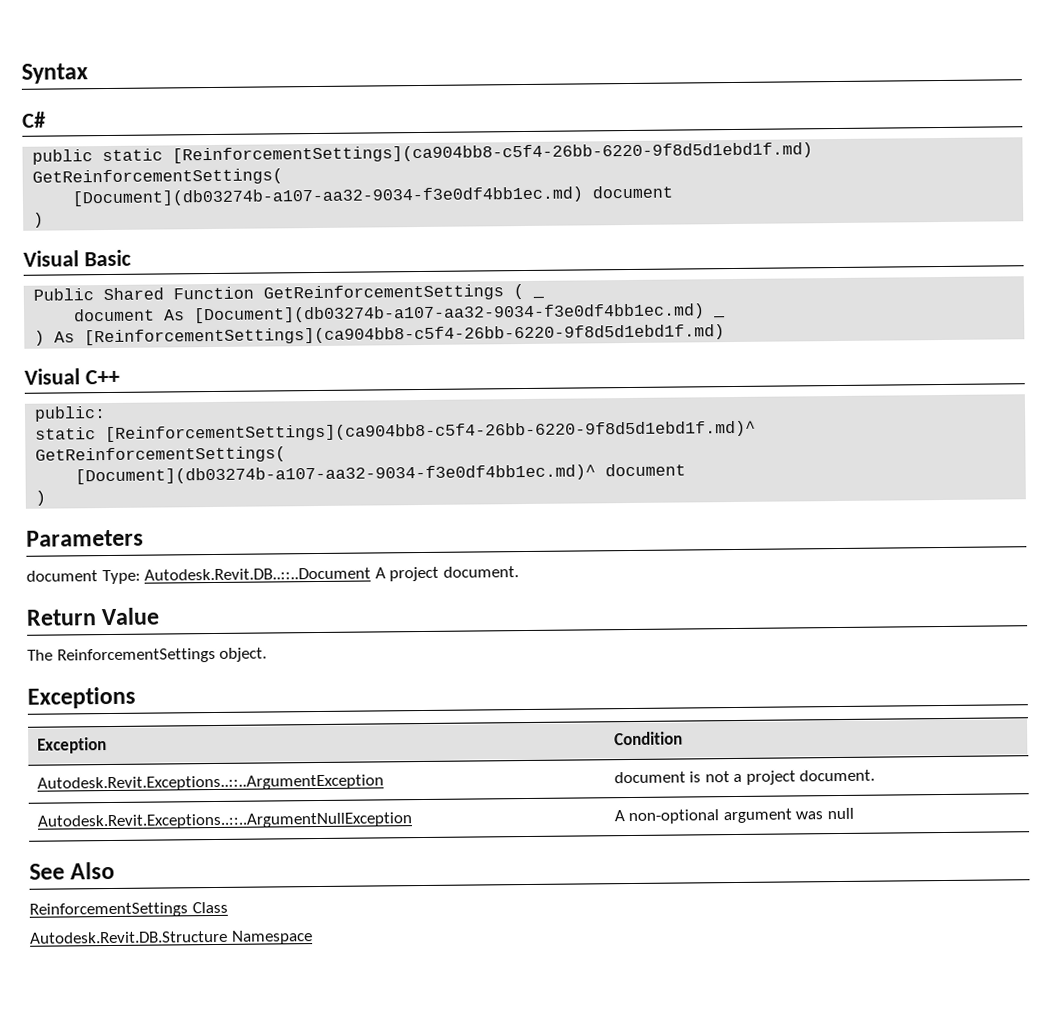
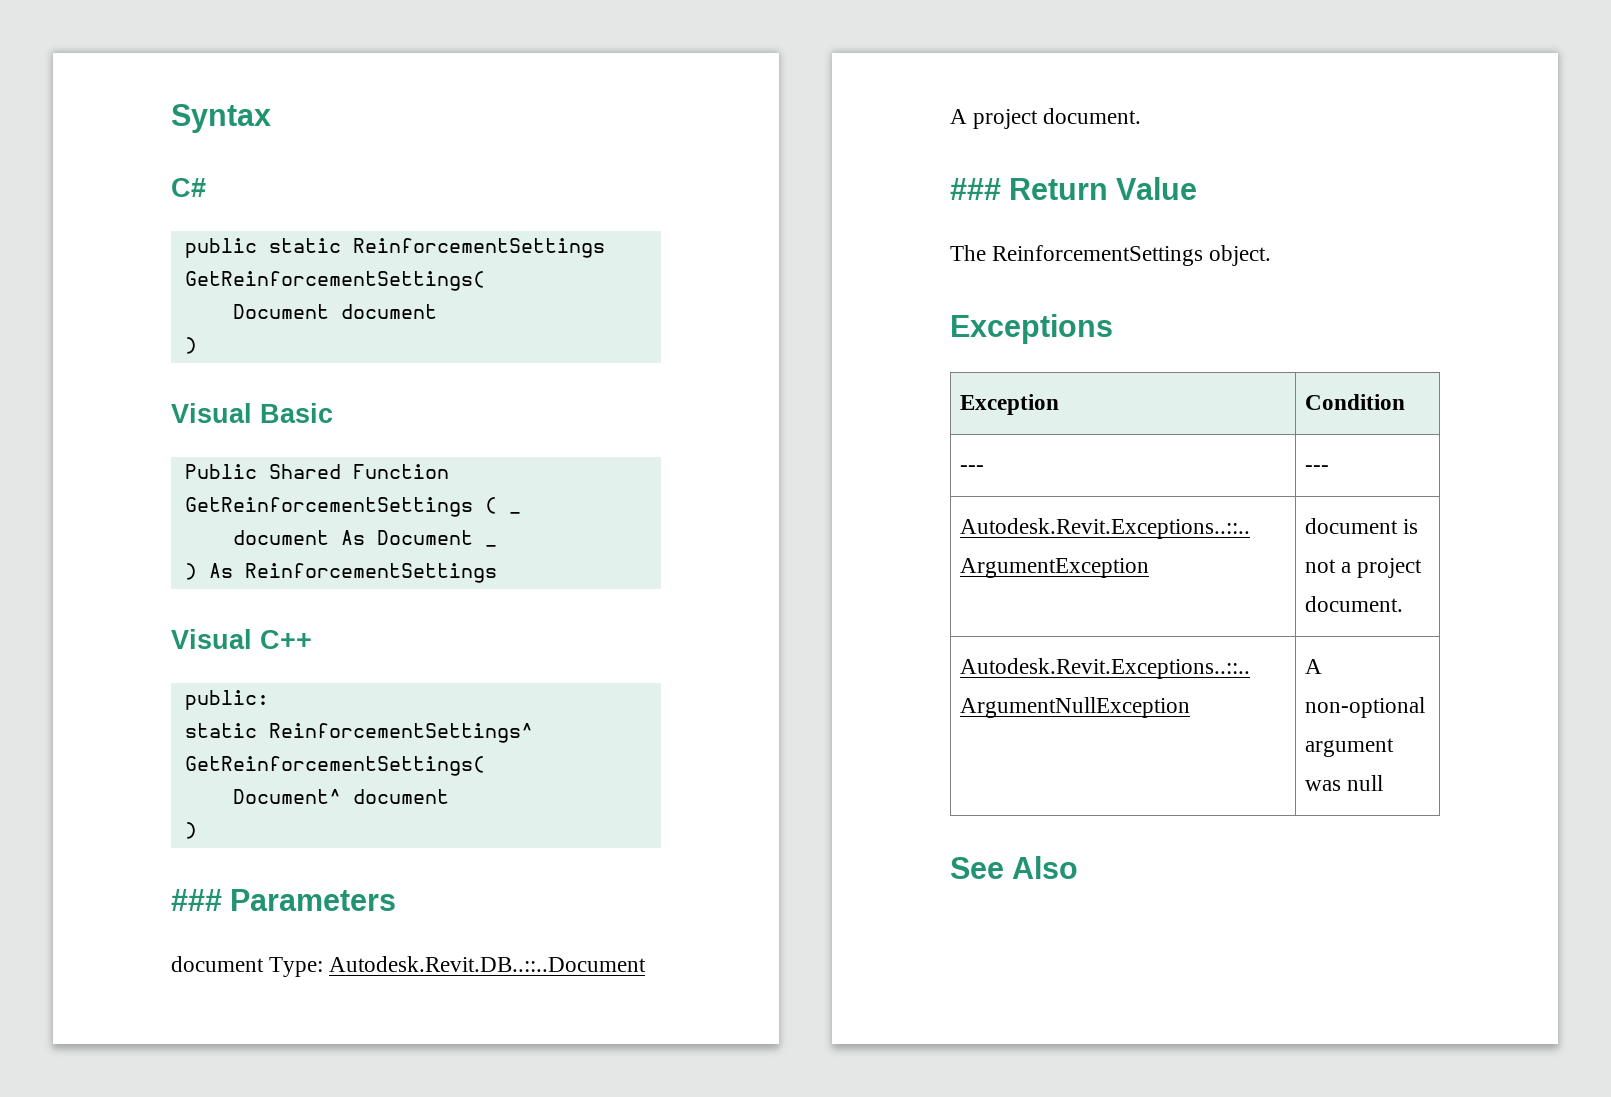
[172,142,814,164] [32,168,284,186] [72,186,584,207] [ReinforcementSettings](ca904bb8-c5f4-26bb-6220-9f8d5d1ebd1f.md) GetReinforcementSettings( // [Document](db03274b-a107-aa32-9034-f3e0df4bb1ec.md) -> [352,238,605,258] [184,271,485,291] [232,304,329,319] ReinforcementSettings GetReinforcementSettings( // Document
[194,303,706,324] [Document](db03274b-a107-aa32-9034-f3e0df4bb1ec.md) -> [376,530,473,545] Document
[84,324,726,346] [ReinforcementSettings](ca904bb8-c5f4-26bb-6220-9f8d5d1ebd1f.md) -> [244,563,497,583] ReinforcementSettings
[105,420,757,443] [35,446,287,464] [75,463,687,485] [35,490,47,506] [ReinforcementSettings](ca904bb8-c5f4-26bb-6220-9f8d5d1ebd1f.md)^ GetReinforcementSettings( // [Document](db03274b-a107-aa32-9034-f3e0df4bb1ec.md)^ document // ) // -> [268,723,533,743] [184,756,485,776] [232,789,449,804] [184,822,197,839] [171,889,222,911] ReinforcementSettings^ GetReinforcementSettings( // Document^ document // ) // ###
(519, 572) none -> [950,178,1001,200] ###
(683, 738) none -> [959,465,984,472] [1304,465,1329,472] // --- | ---
[29,901,228,918] [29,930,313,945] // ReinforcementSettings Class // Autodesk.Revit.DB.Structure Namespace -> (1079, 867) none

